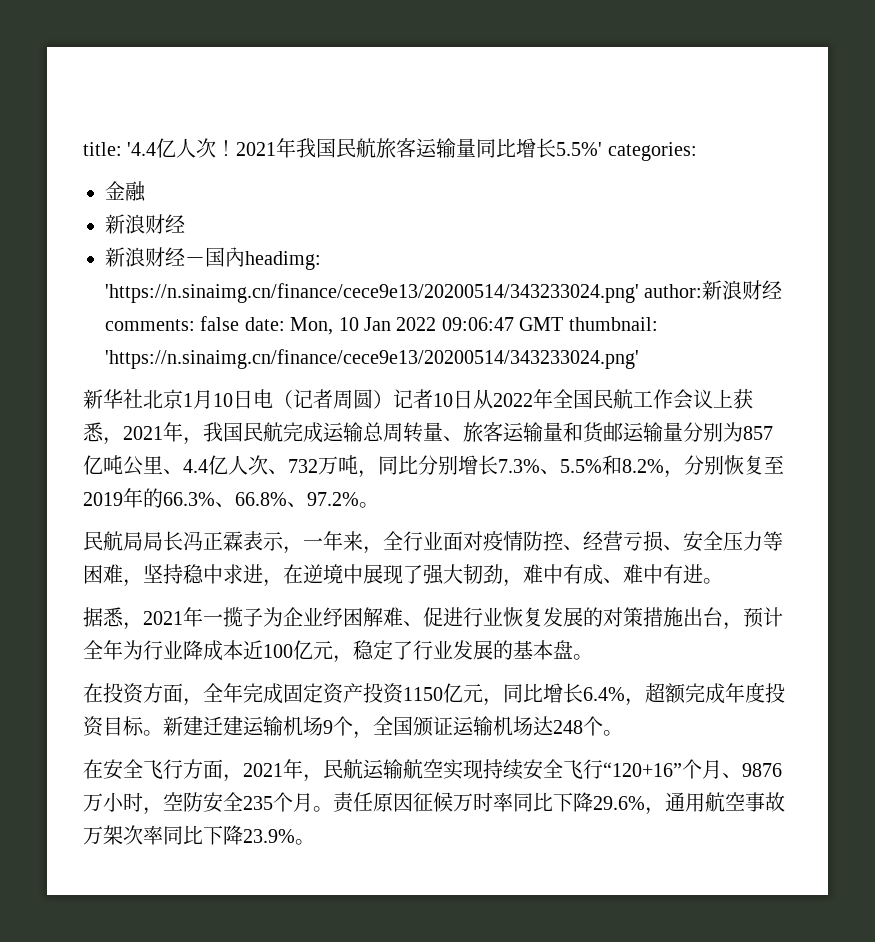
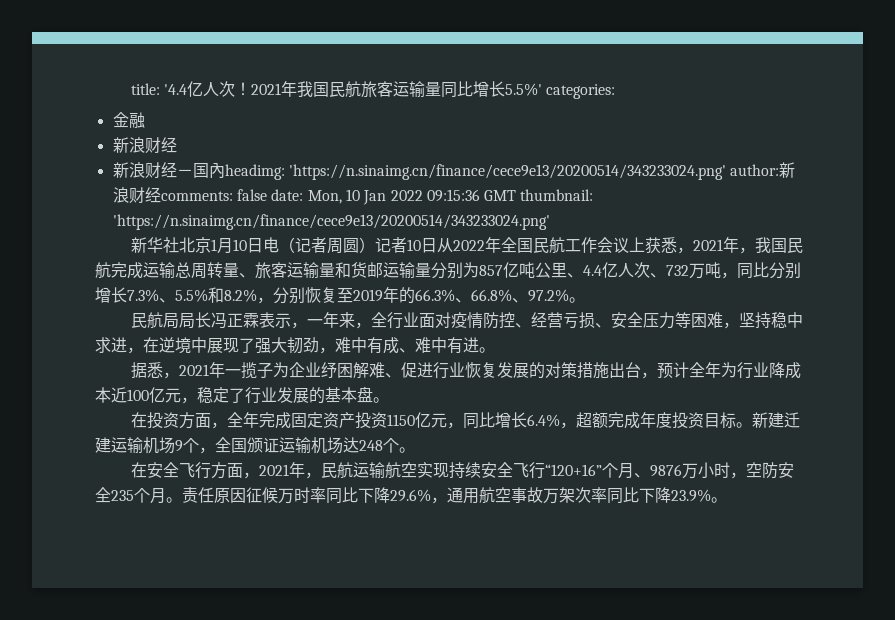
[441,317,514,331] 09:06:47 -> [426,189,480,202] 09:15:36

